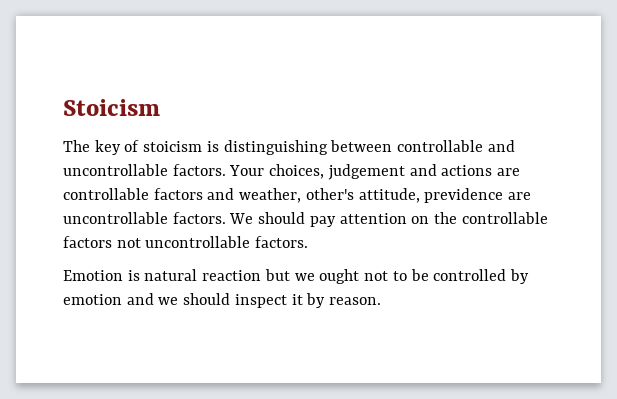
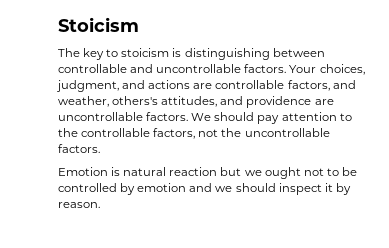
[124,140,140,152] of -> [106,49,119,57] to
[327,164,405,180] judgement -> [56,80,119,92] judgment,
[153,188,203,200] factors -> [287,80,330,91] factors,
[305,188,504,203] other's attitude, previdence -> [112,96,312,108] others's attitudes, and providence
[411,216,430,224] on -> [339,113,352,121] to
[63,236,141,248] factors not -> [153,128,242,139] factors, not the

